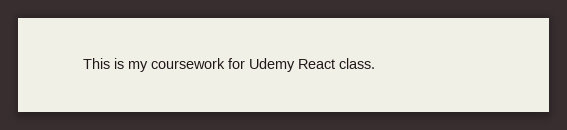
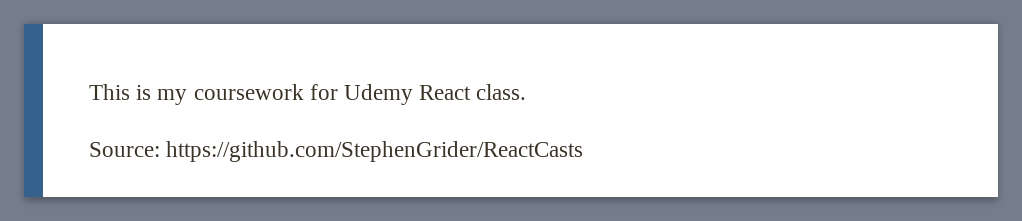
(375, 63) none -> [89,141,584,162] // Source: https://github.com/StephenGrider/ReactCasts

